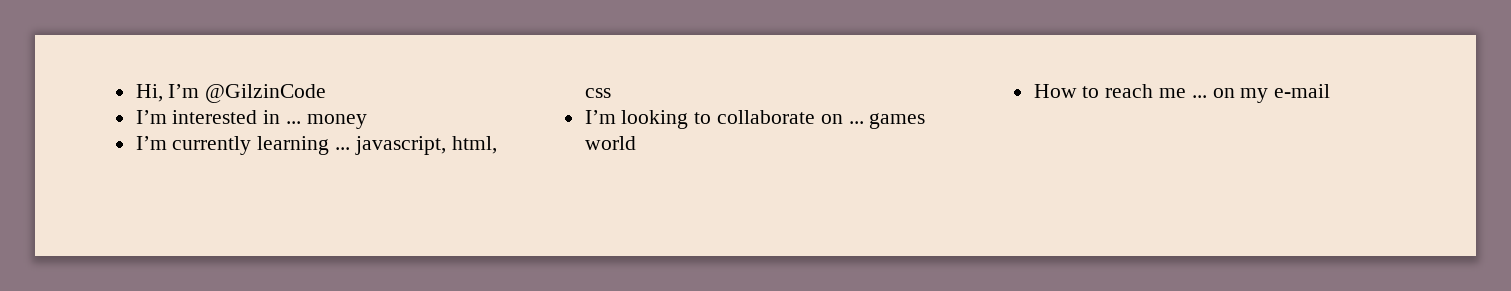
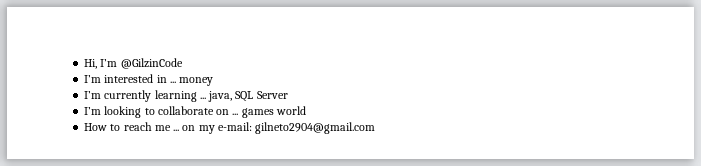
[354,136,497,155] [584,88,611,98] javascript, html, css -> [208,91,288,102] java, SQL Server
[1274,84,1331,98] e-mail -> [217,122,376,134] e-mail: gilneto2904@gmail.com

